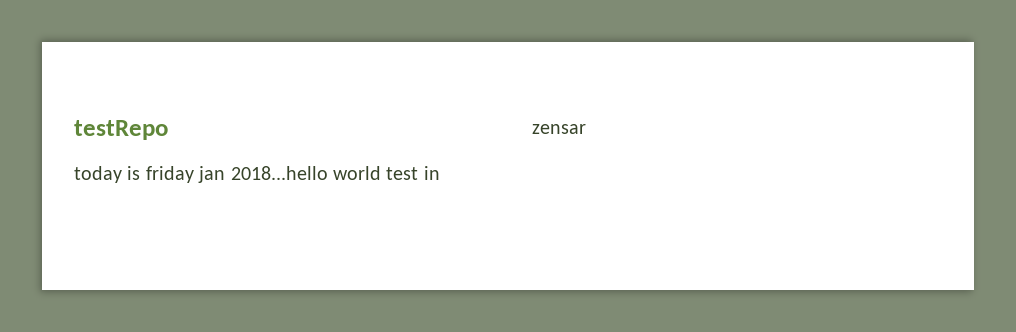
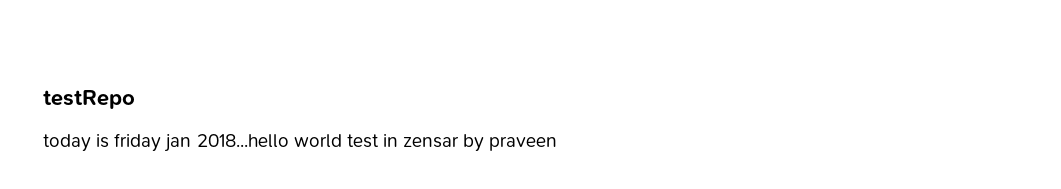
(586, 129) none -> [463,134,558,152] by praveen

